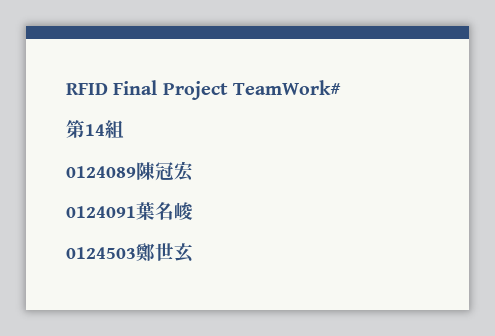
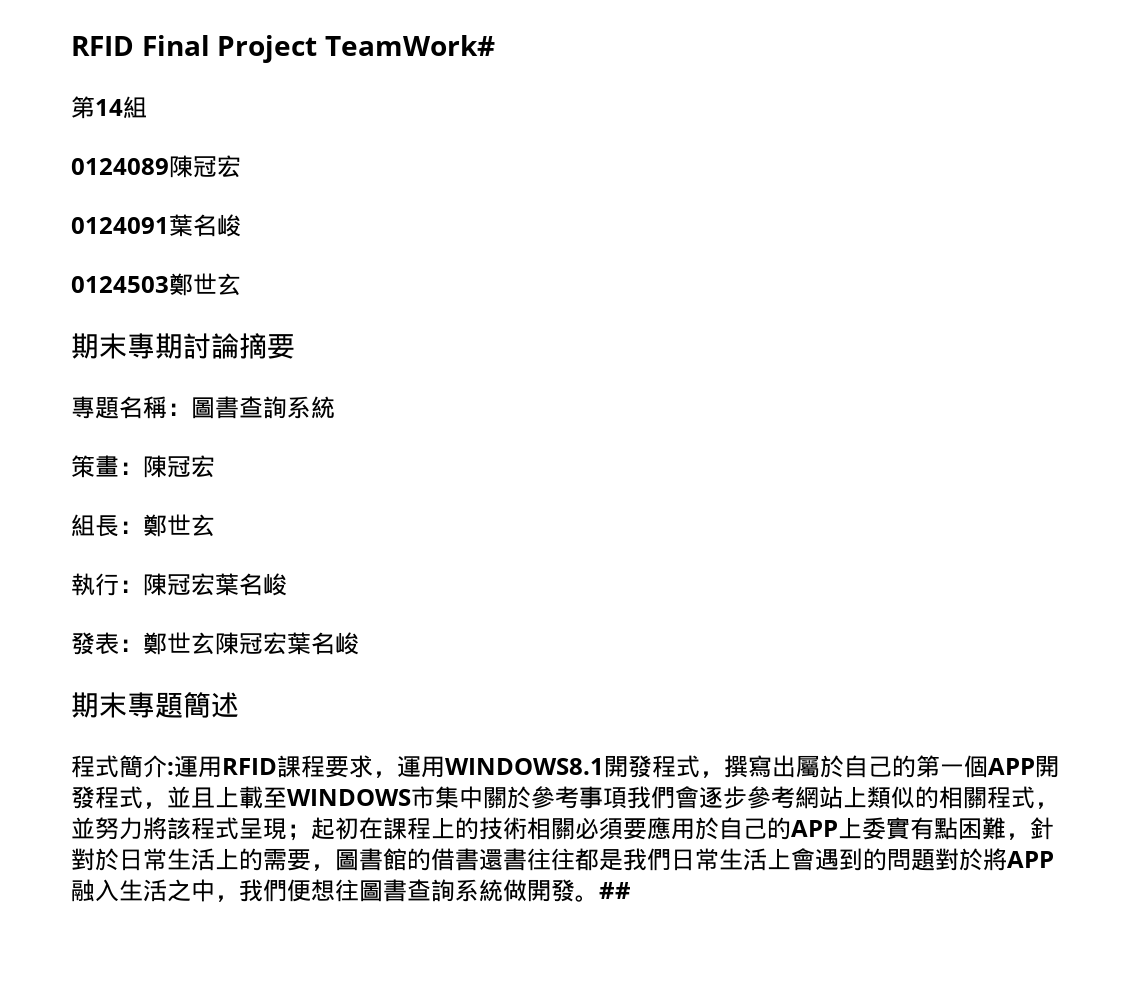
(194, 253) none -> [71,333,295,359] [71,396,335,419] [71,455,215,478] [71,514,215,537] [71,573,287,596] [71,632,359,655] [71,692,239,718] [71,755,1059,778] [71,786,1059,809] [71,817,1054,841] [71,848,1054,871] [71,879,631,902] // 期末專期討論摘要 // 專題名稱：圖書查詢系統 // 策畫：陳冠宏 // 組長：鄭世玄 // 執行：陳冠宏葉名峻 // 發表：鄭世玄陳冠宏葉名峻 // 期末專題簡述 // 程式簡介:運用RFID課程要求，運用WINDOWS8.1開發程式，撰寫出屬於自己的第一個APP開發程式，並且上載至WINDOWS市集中關於參考事項我們會逐步參考網站上類似的相關程式，並努力將該程式呈現；起初在課程上的技術相關必須要應用於自己的APP上委實有點困難，針對於日常生活上的需要，圖書館的借書還書往往都是我們日常生活上會遇到的問題對於將APP融入生活之中，我們便想往圖書查詢系統做開發。##

